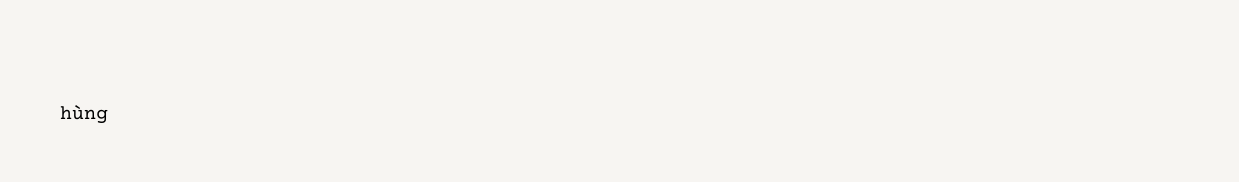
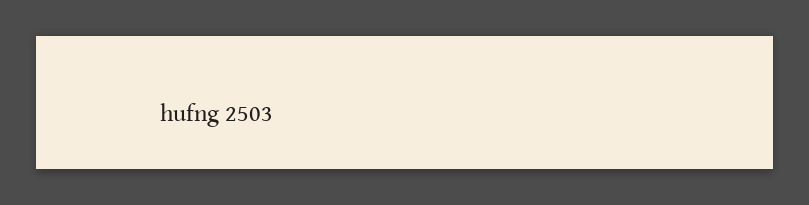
[60,105,108,124] hùng -> [160,103,274,127] hufng 2503

